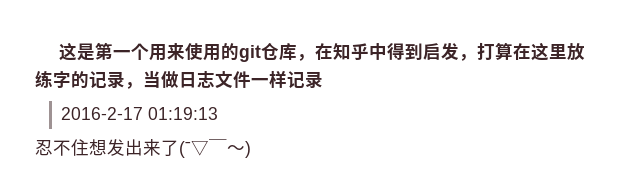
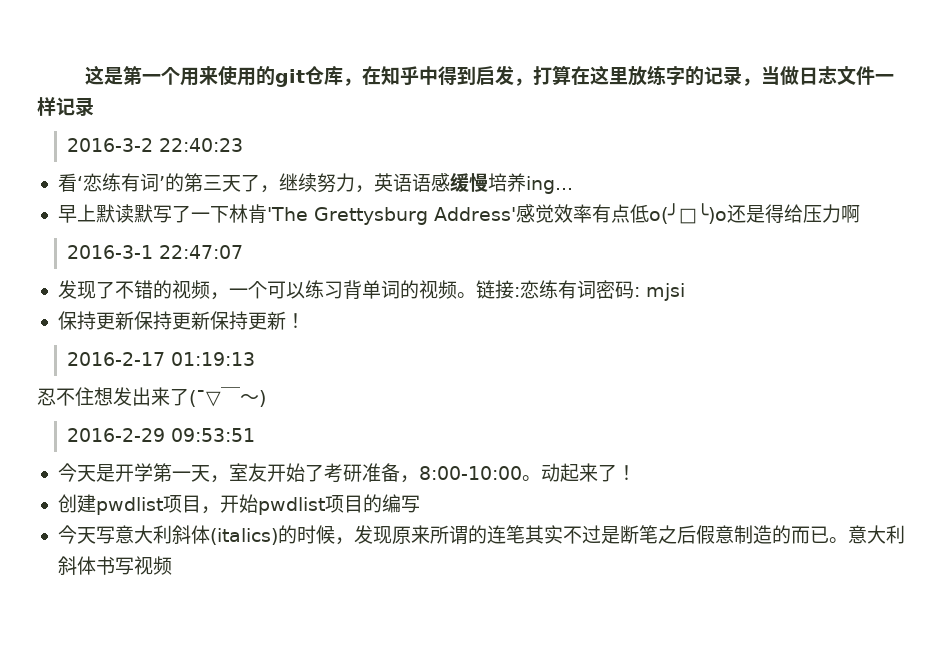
(323, 80) none -> [67,138,244,152] [57,173,573,194] [57,203,860,225] [67,245,244,259] [57,280,685,301] [57,311,305,330] // 2016-3-2 22:40:23 // 看‘恋练有词’的第三天了，继续努力，英语语感缓慢培养ing... // 早上默读默写了一下林肯'The Grettysburg Address'感觉效率有点低o(╯□╰)o还是得给压力啊 // 2016-3-1 22:47:07 // 发现了不错的视频，一个可以练习背单词的视频。链接:恋练有词密码: mjsi // 保持更新保持更新保持更新！
(251, 149) none -> [67,428,256,442] [57,463,636,483] [57,494,420,515] [57,525,905,545] [57,556,172,575] // 2016-2-29 09:53:51 // 今天是开学第一天，室友开始了考研准备，8:00-10:00。动起来了！ // 创建pwdlist项目，开始pwdlist项目的编写 // 今天写意大利斜体(italics)的时候，发现原来所谓的连笔其实不过是断笔之后假意制造的而已。意大利斜体书写视频

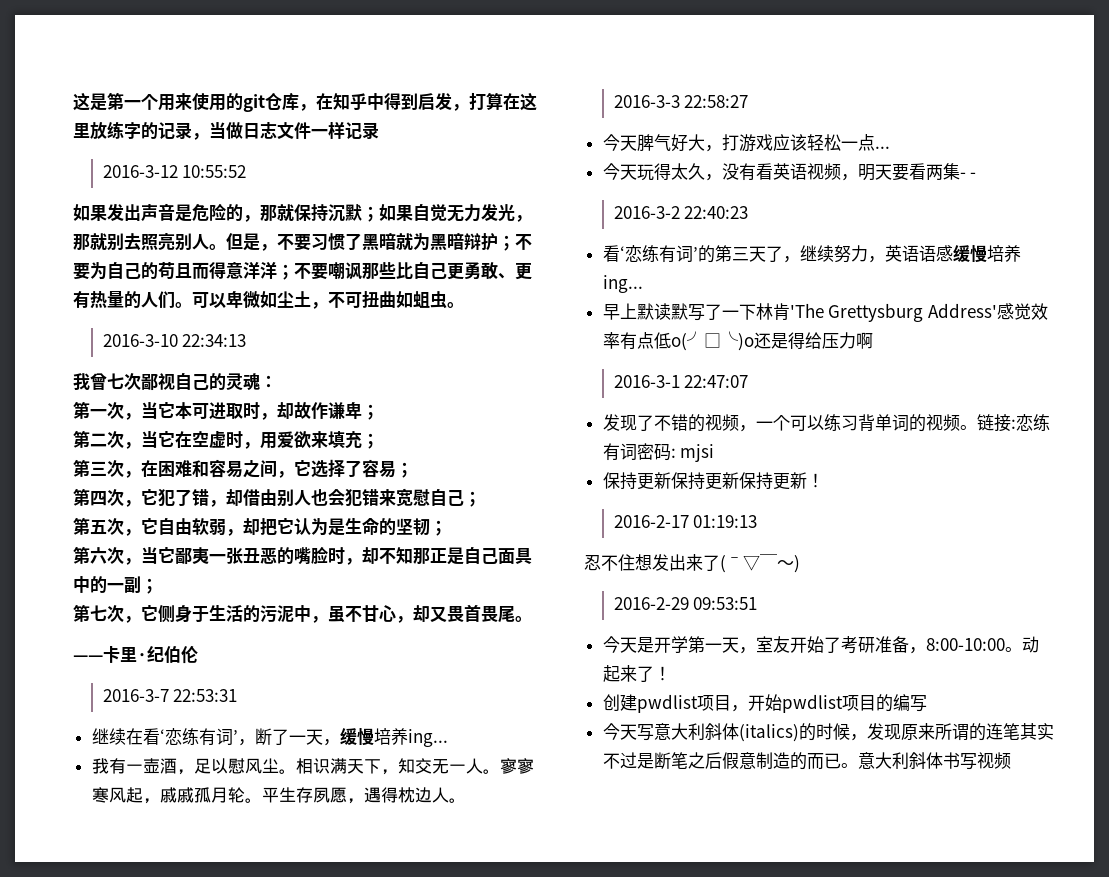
(94, 106) none -> [102,165,247,178] [73,203,532,222] [73,233,532,251] [73,261,532,280] [73,290,464,309] [102,334,247,347] [73,372,277,391] [73,401,379,420] [73,430,379,449] [73,459,413,478] [73,488,481,507] [73,517,447,536] [73,546,532,565] [73,576,158,594] [73,604,532,623] [73,645,198,664] [102,689,238,702] [91,728,448,747] [91,758,534,775] [91,787,466,804] [613,95,749,108] [602,134,890,152] [602,163,977,181] // 2016-3-12 10:55:52 // 如果发出声音是危险的，那就保持沉默；如果自觉无力发光，那就别去照亮别人。但是，不要习惯了黑暗就为黑暗辩护；不要为自己的苟且而得意洋洋；不要嘲讽那些比自己更勇敢、更有热量的人们。可以卑微如尘土，不可扭曲如蛆虫。 // 2016-3-10 22:34:13 // 我曾七次鄙视自己的灵魂： // 第一次，当它本可进取时，却故作谦卑； // 第二次，当它在空虚时，用爱欲来填充； // 第三次，在困难和容易之间，它选择了容易； // 第四次，它犯了错，却借由别人也会犯错来宽慰自己； // 第五次，它自由软弱，却把它认为是生命的坚韧； // 第六次，当它鄙夷一张丑恶的嘴脸时，却不知那正是自己面具中的一副； // 第七次，它侧身于生活的污泥中，虽不甘心，却又畏首畏尾。 // ——卡里·纪伯伦 // 2016-3-7 22:53:31 // 继续在看‘恋练有词’，断了一天，缓慢培养ing... // 我有一壶酒，足以慰风尘。相识满天下，知交无一人。寥寥寒风起，戚戚孤月轮。平生存夙愿，遇得枕边人。 // 2016-3-3 22:58:27 // 今天脾气好大，打游戏应该轻松一点... // 今天玩得太久，没有看英语视频，明天要看两集- -

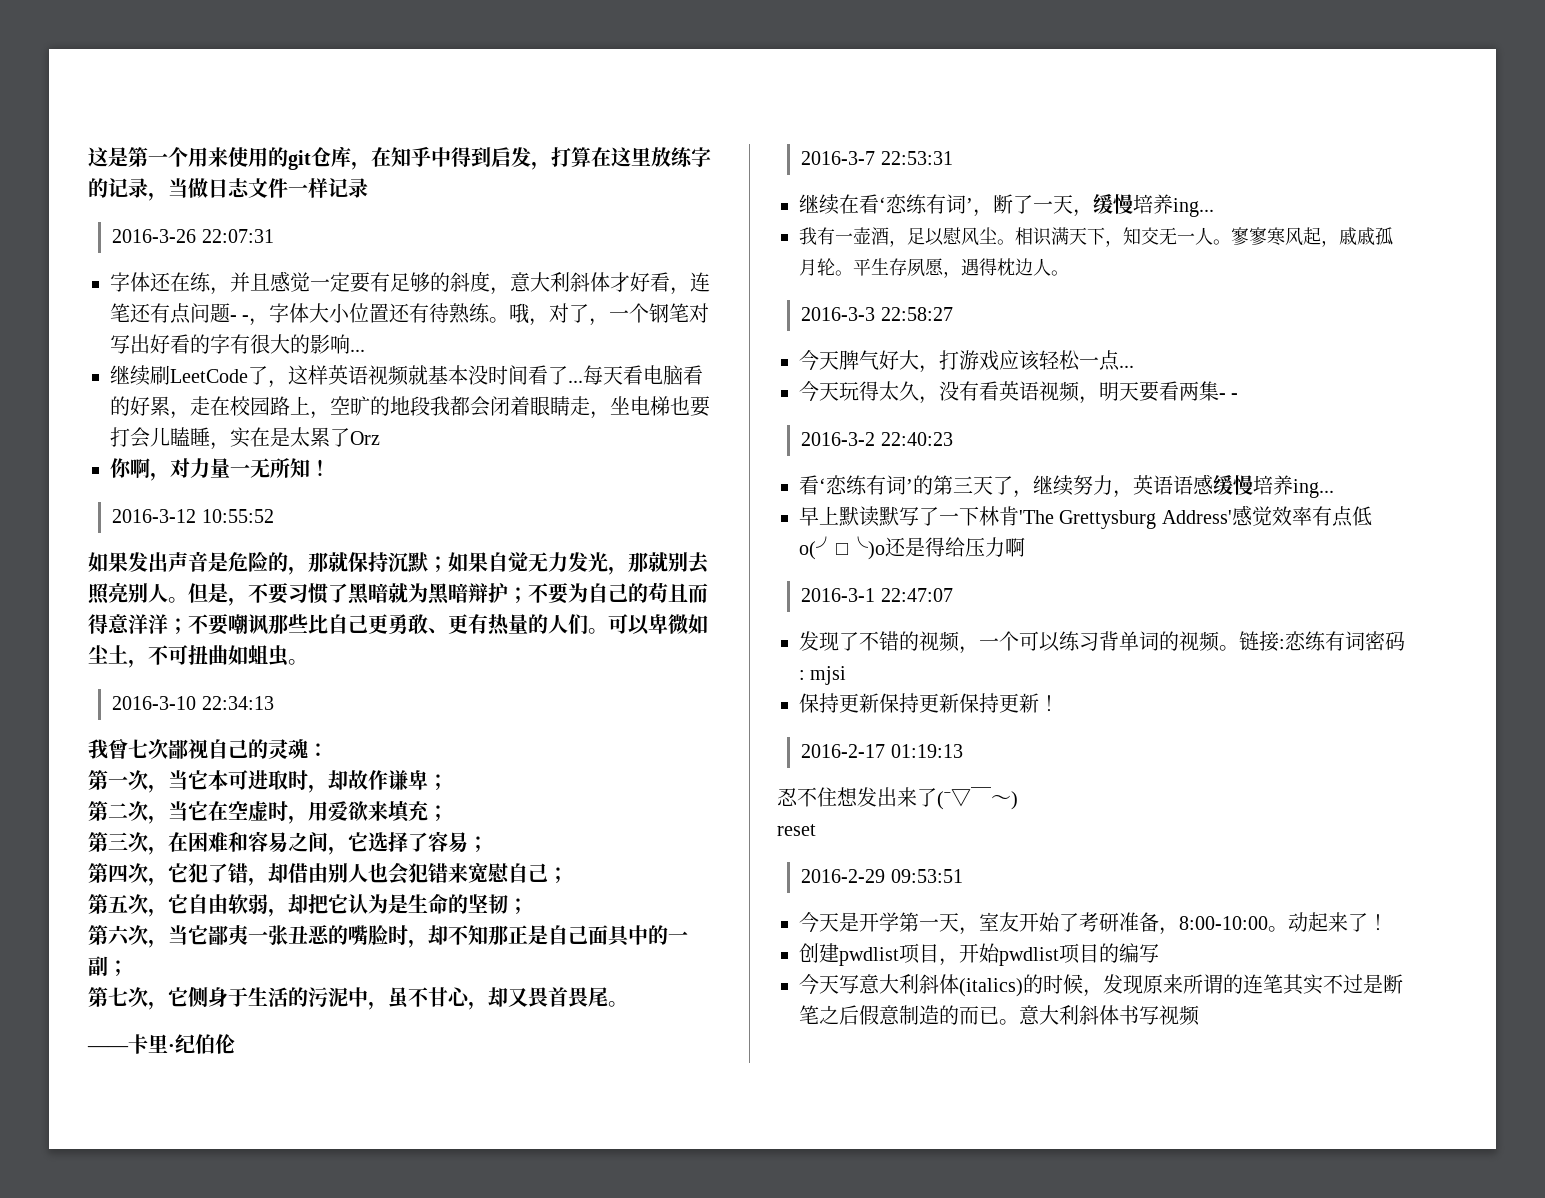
(379, 131) none -> [112,229,274,243] [110,271,710,295] [110,303,710,326] [110,334,365,354] [110,365,703,388] [110,396,710,419] [110,427,380,450] [110,458,330,481] // 2016-3-26 22:07:31 // 字体还在练，并且感觉一定要有足够的斜度，意大利斜体才好看，连笔还有点问题- -，字体大小位置还有待熟练。哦，对了，一个钢笔对写出好看的字有很大的影响... // 继续刷LeetCode了，这样英语视频就基本没时间看了...每天看电脑看的好累，走在校园路上，空旷的地段我都会闭着眼睛走，坐电梯也要打会儿瞌睡，实在是太累了Orz // 你啊，对力量一无所知！
(800, 564) none -> [777,824,816,836] // reset

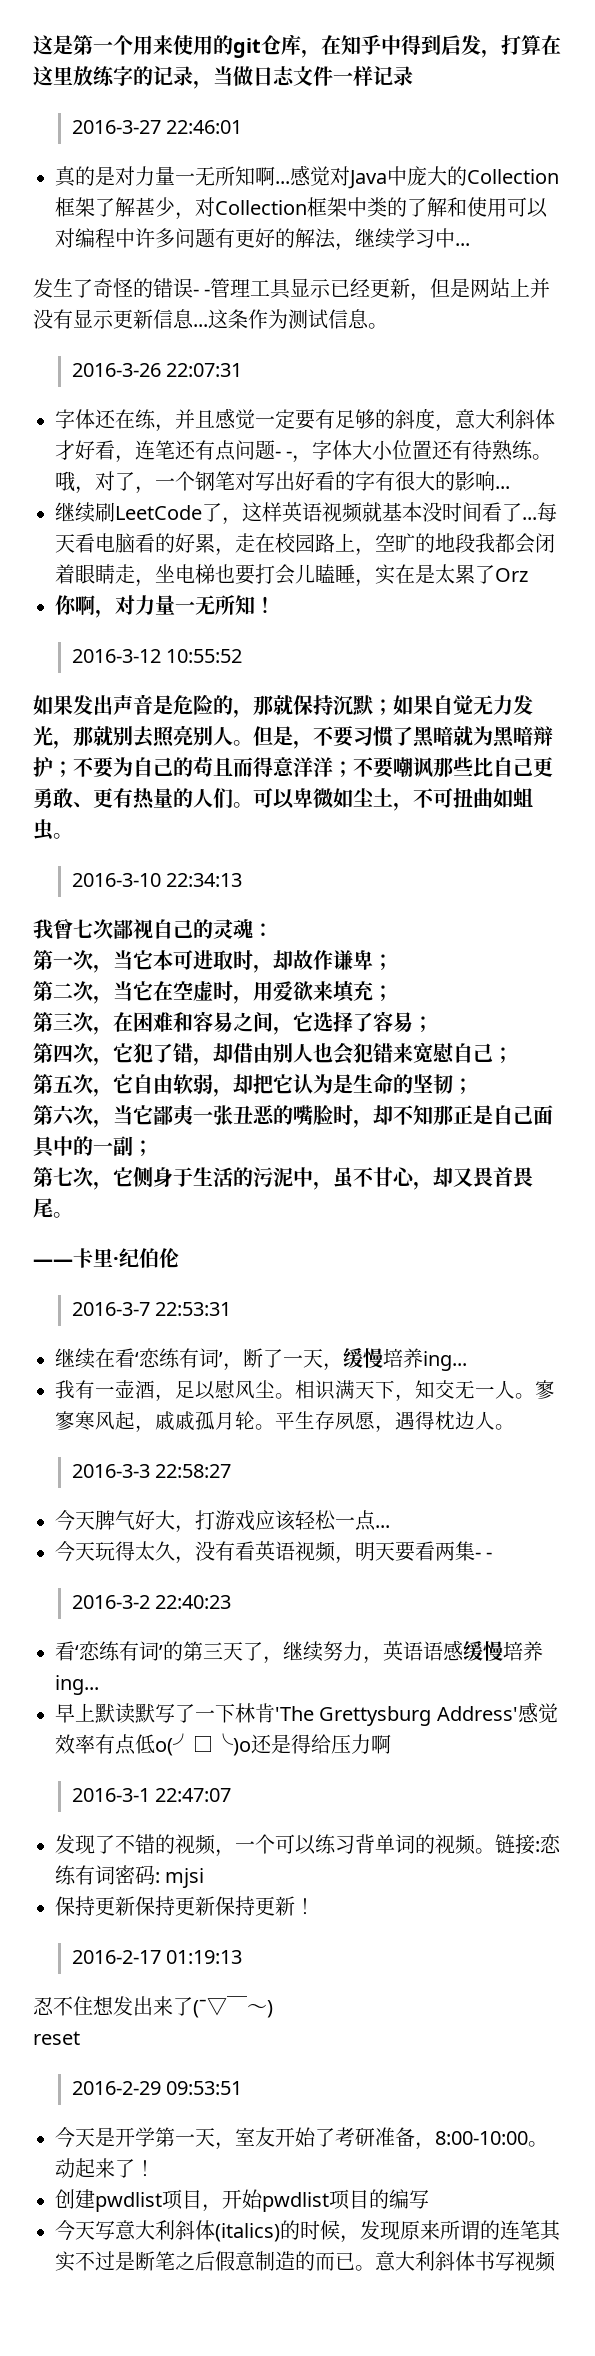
(368, 188) none -> [71,120,243,134] [55,165,559,189] [55,197,548,220] [55,228,470,251] [33,278,551,301] [33,309,388,329] // 2016-3-27 22:46:01 // 真的是对力量一无所知啊...感觉对Java中庞大的Collection框架了解甚少，对Collection框架中类的了解和使用可以对编程中许多问题有更好的解法，继续学习中... // 发生了奇怪的错误- -管理工具显示已经更新，但是网站上并没有显示更新信息...这条作为测试信息。

